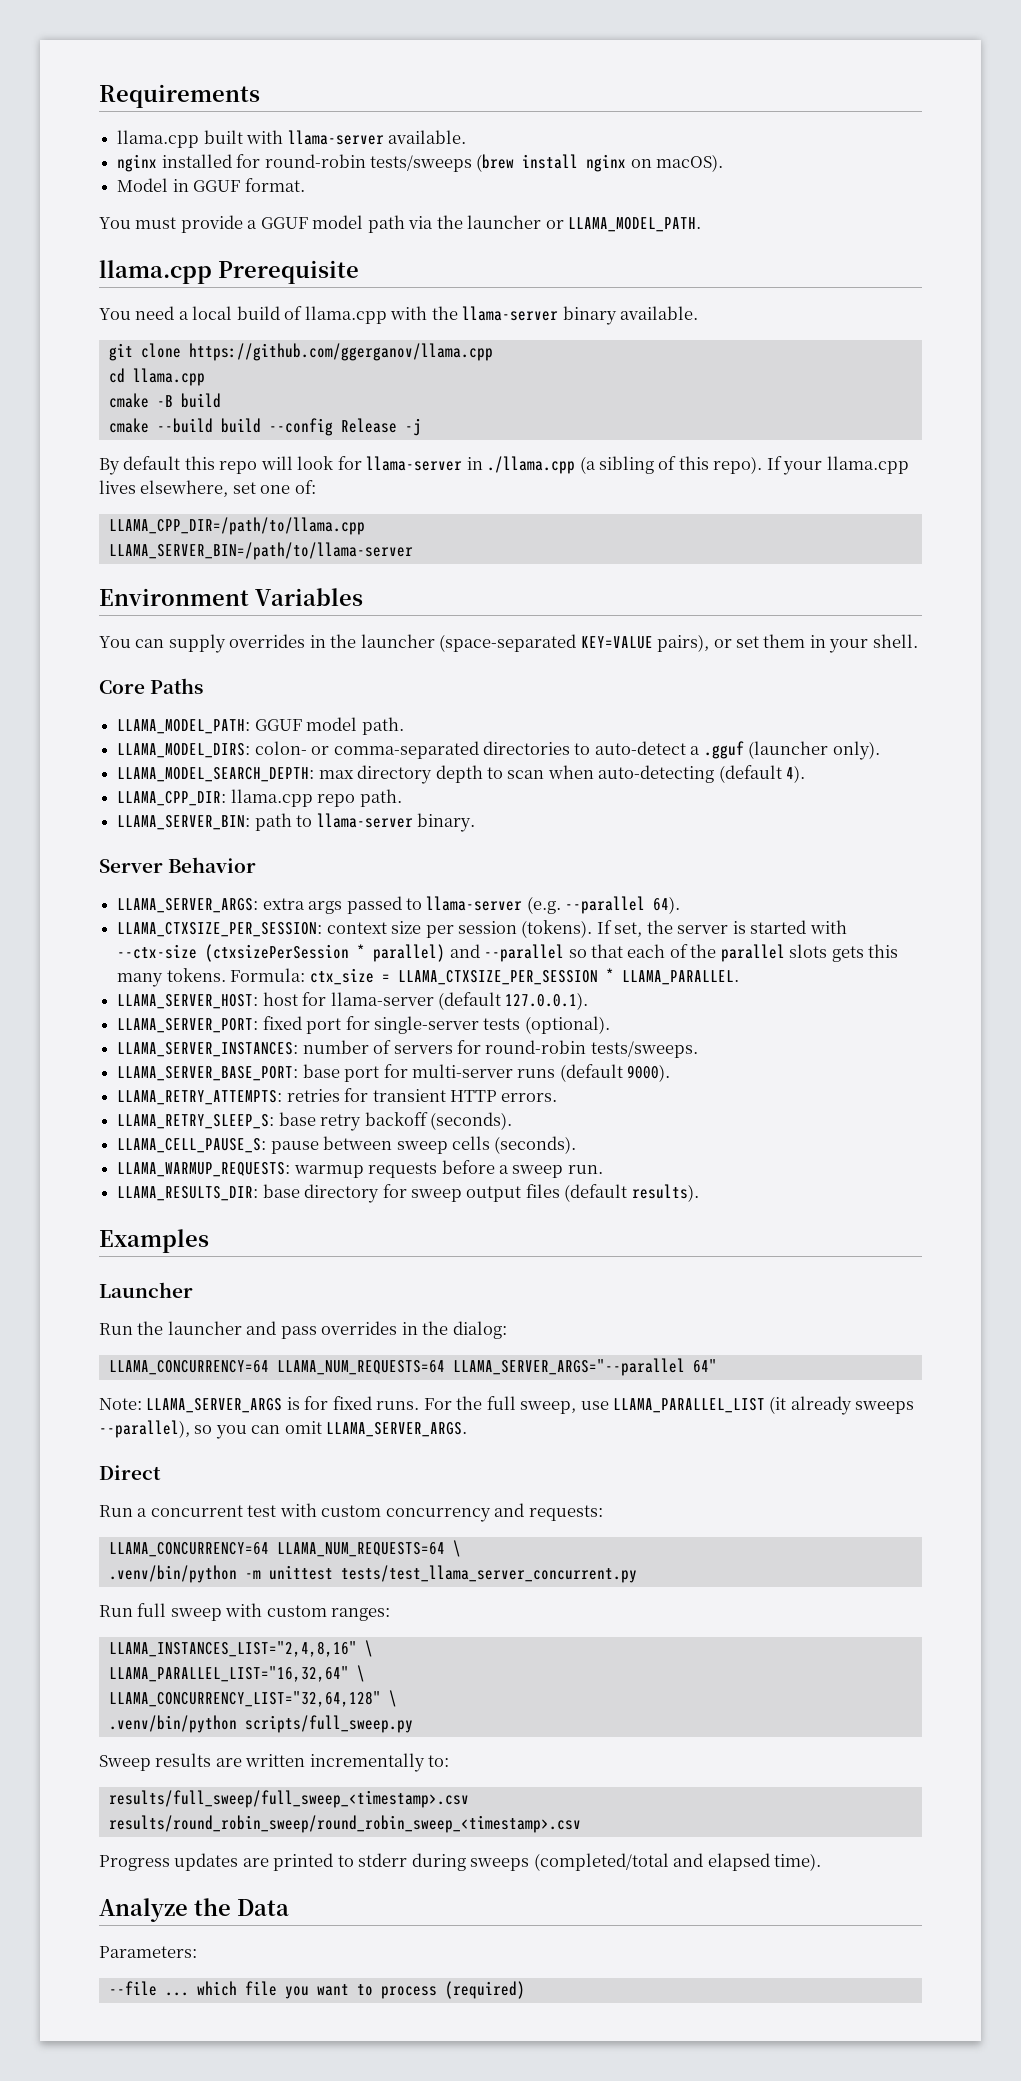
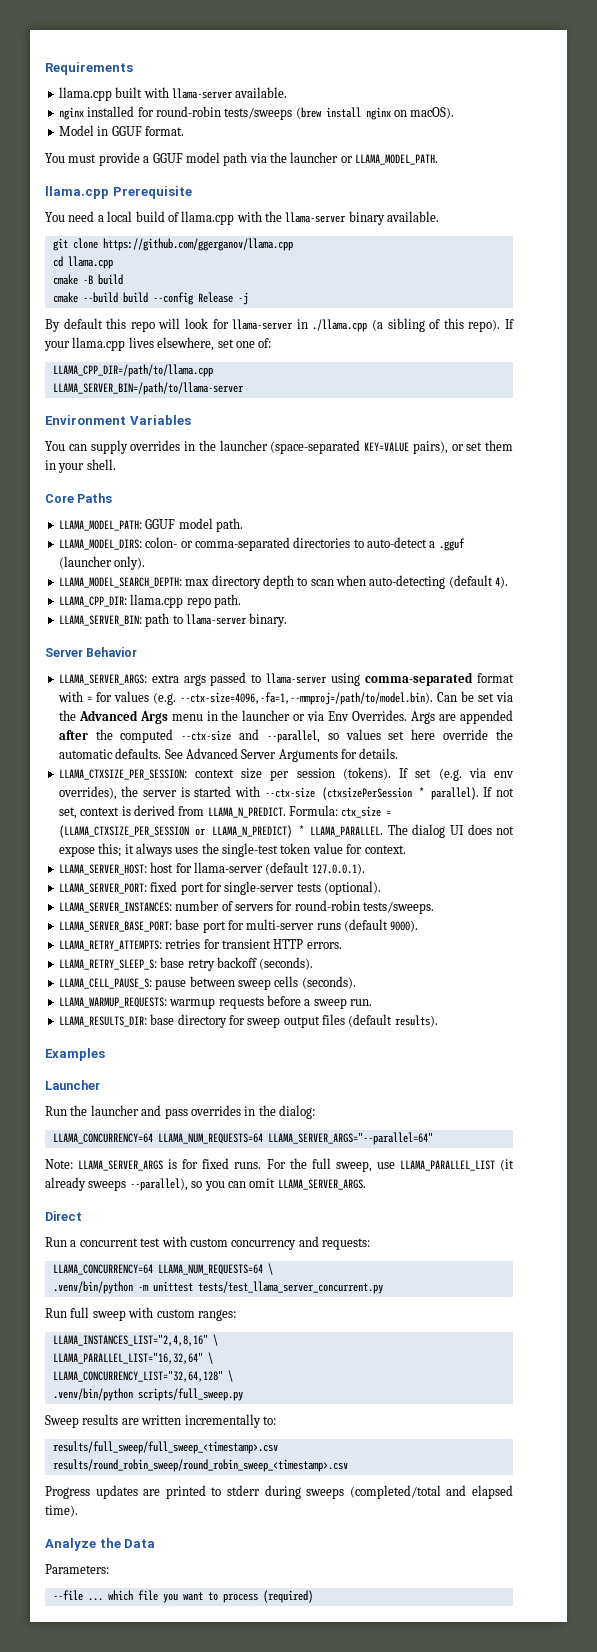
[526,896,681,914] (e.g. --parallel 64). -> [331,672,514,686] [57,691,513,705] [58,710,513,724] [58,729,513,743] [58,748,399,762] using comma-separated format with = for values (e.g. --ctx-size=4096,-fa=1,--mmproj=/path/to/model.bin). Can be set via the Advanced Args menu in the launcher or via Env Overrides. Args are appended after the computed --ctx-size and --parallel, so values set here override the automatic defaults. See Advanced Server Arguments for details.
[614,922,643,937] set, -> [415,768,515,781] [58,786,117,800] set (e.g. via env overrides),
[373,944,899,962] [117,968,739,987] parallel) and --parallel so that each of the parallel slots gets this many tokens. Formula: ctx_size = LLAMA_CTXSIZE_PER_SESSION * LLAMA_PARALLEL. -> [430,787,514,800] [58,805,392,819] [58,824,514,838] [58,843,406,857] parallel). If not set, context is derived from LLAMA_N_PREDICT. Formula: ctx_size = (LLAMA_CTXSIZE_PER_SESSION or LLAMA_N_PREDICT) * LLAMA_PARALLEL. The dialog UI does not expose this; it always uses the single-test token value for context.
[452,1358,717,1376] LLAMA_SERVER_ARGS="--parallel 64" -> [267,1132,433,1145] LLAMA_SERVER_ARGS="--parallel=64"

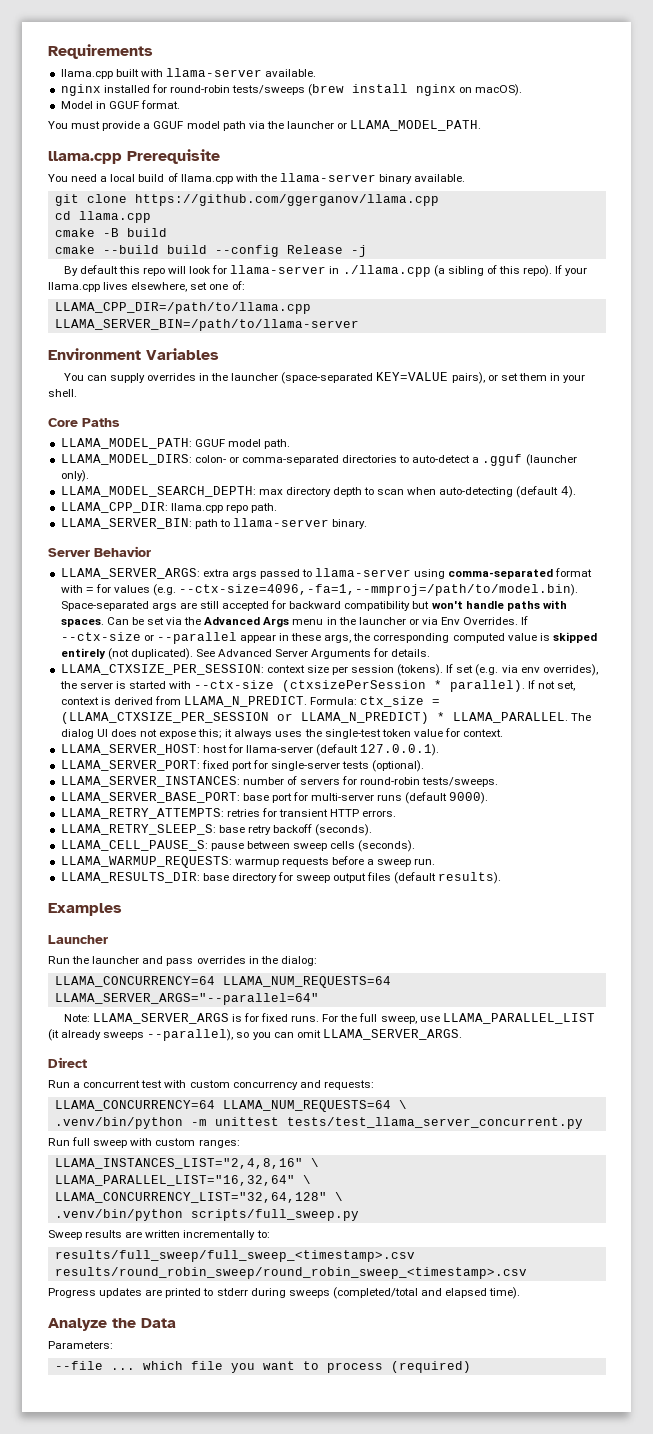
(433, 698) none -> [60,600,567,611] [60,619,104,627] Space-separated args are still accepted for backward compatibility but won't handle paths with spaces.
[411,710,513,724] [58,729,513,743] [58,748,162,759] Args are appended after the computed --ctx-size and --parallel, so values set here override the automatic defaults. -> [521,616,529,625] [60,632,597,644] [60,648,193,660] If --ctx-size or --parallel appear in these args, the corresponding computed value is skipped entirely (not duplicated).

